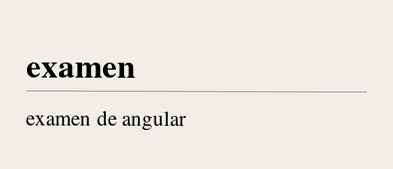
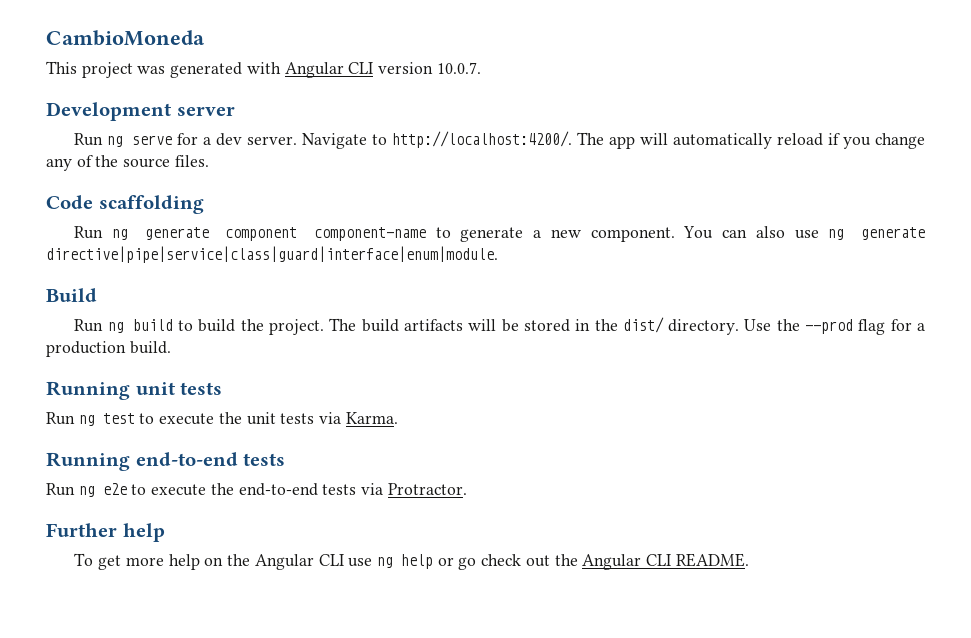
[26,62,136,78] [25,110,188,131] examen // examen de angular -> [46,30,205,46] [46,61,481,78] [46,102,235,121] [74,131,925,149] [46,155,209,171] [46,195,204,214] [74,226,925,242] [46,246,498,263] [46,288,97,302] [74,317,925,335] [46,341,171,357] [46,381,223,400] [46,412,398,426] [46,452,286,471] [46,483,467,497] [46,523,165,542] [74,553,749,570] CambioMoneda // This project was generated with Angular CLI version 10.0.7. // Development server // Run ng serve for a dev server. Navigate to http://localhost:4200/. The app will automatically reload if you change any of the source files. // Code scaffolding // Run ng generate component component-name to generate a new component. You can also use ng generate directive|pipe|service|class|guard|interface|enum|module. // Build // Run ng build to build the project. The build artifacts will be stored in the dist/ directory. Use the --prod flag for a production build. // Running unit tests // Run ng test to execute the unit tests via Karma. // Running end-to-end tests // Run ng e2e to execute the end-to-end tests via Protractor. // Further help // To get more help on the Angular CLI use ng help or go check out the Angular CLI README.

